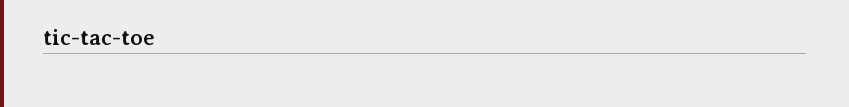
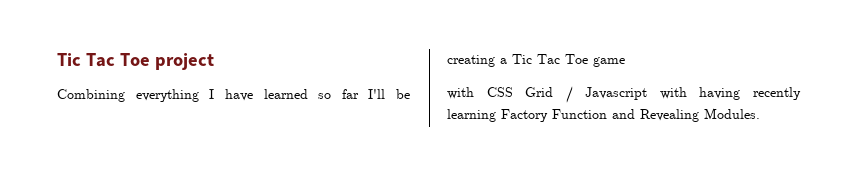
[43,29,155,45] tic-tac-toe -> [57,53,214,70] [57,89,410,102] [447,54,625,67] [447,86,801,103] [447,108,760,122] Tic Tac Toe project // Combining everything I have learned so far I'll be creating a Tic Tac Toe game // with CSS Grid / Javascript with having recently learning Factory Function and Revealing Modules.

